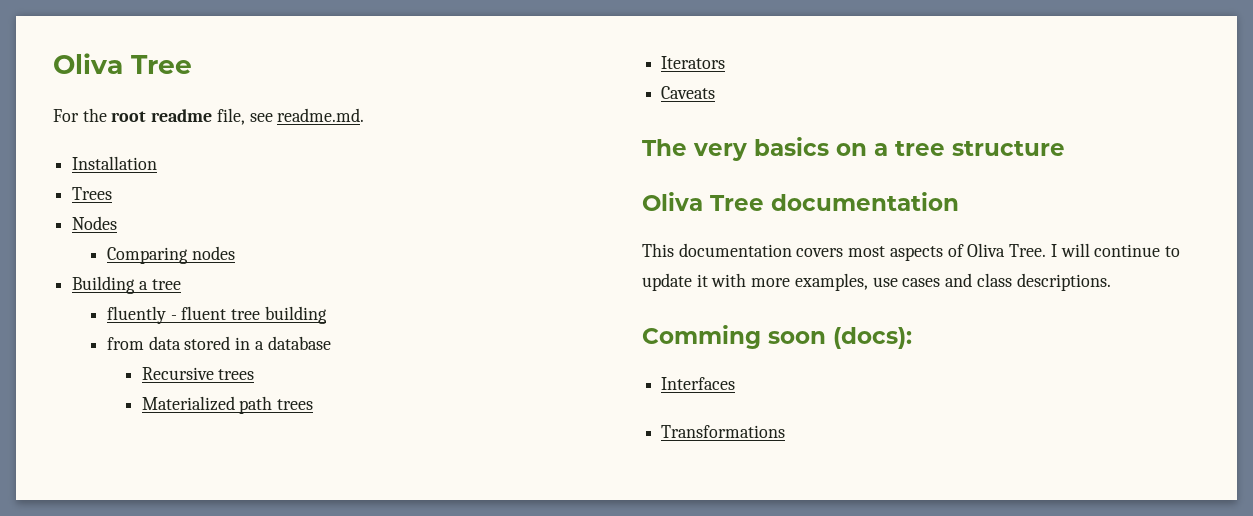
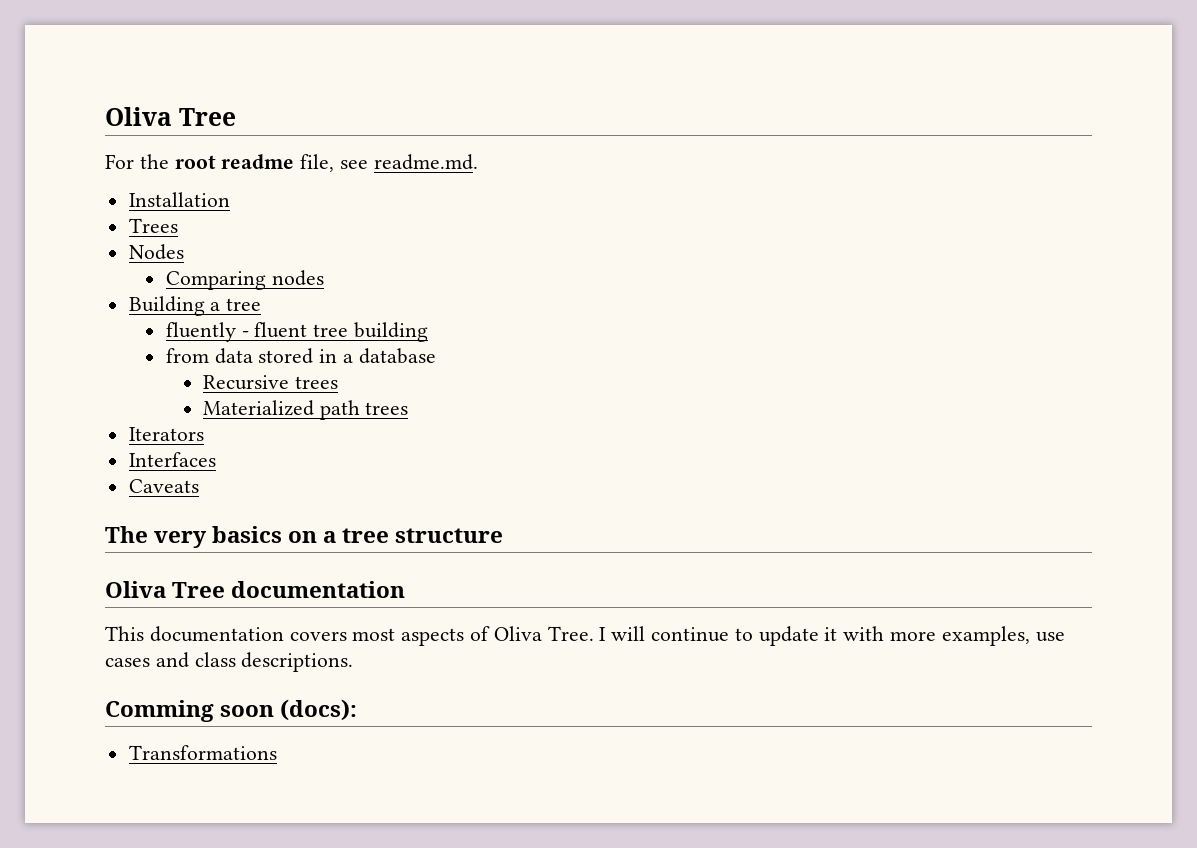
(726, 62) none -> [128,452,216,467] // Interfaces
[661,377,736,390] // Interfaces -> (358, 710) none

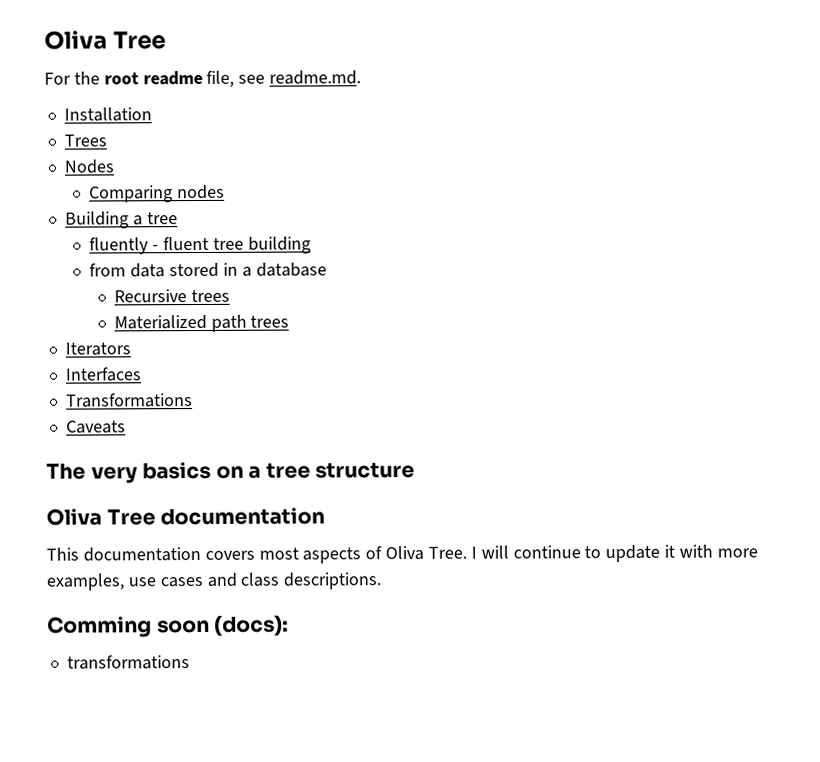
(216, 459) none -> [65,393,193,408] // Transformations
[128,745,277,760] Transformations -> [66,655,190,670] transformations

